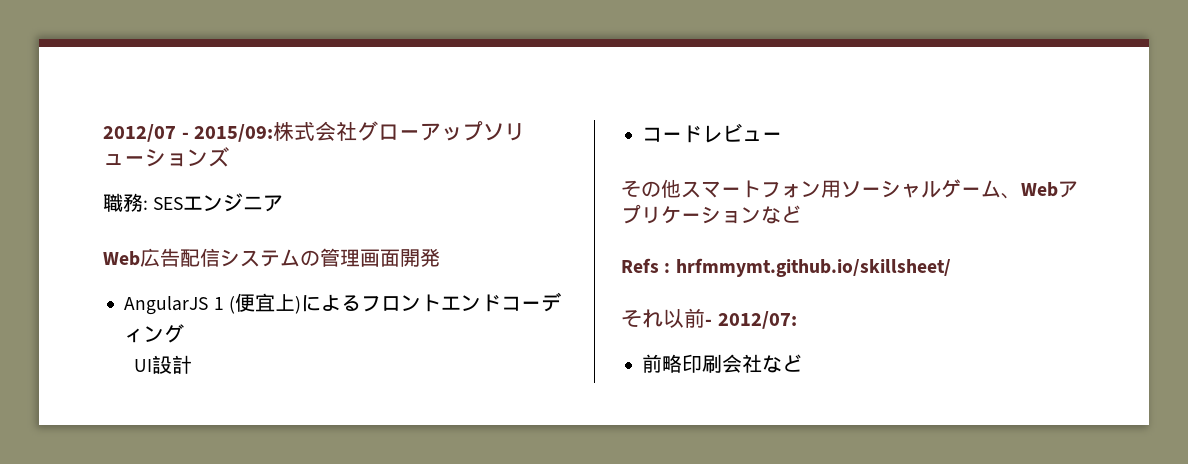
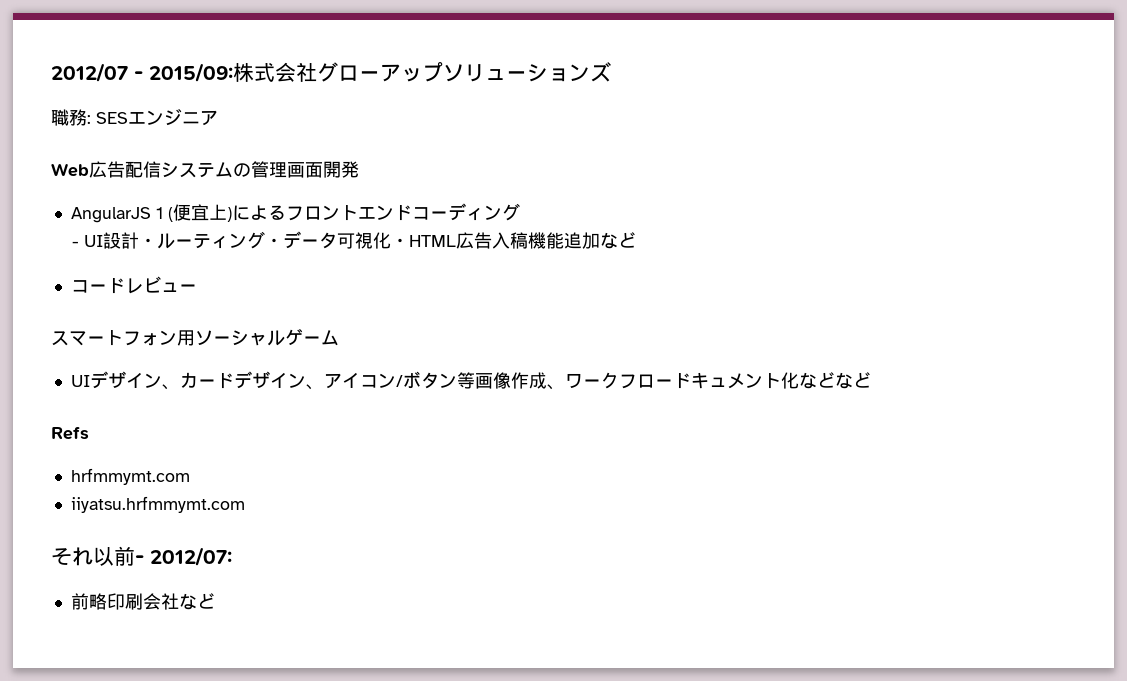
(185, 333) none -> [72,241,80,247] -
(193, 364) none -> [139,231,637,249] ・ルーティング・データ可視化・HTML広告入稿機能追加など
[621,179,681,198] その他 -> (197, 288) none
[1001,181,1078,199] [621,204,761,224] 、Webアプリケーション -> [70,371,835,390] // UIデザイン、カードデザイン、アイコン/ボタン等画像作成、ワークフロードキュメント化など
[664,258,951,277] : hrfmmymt.github.io/skillsheet/ -> [70,468,190,485] [70,496,245,513] // hrfmmymt.com // iiyatsu.hrfmmymt.com

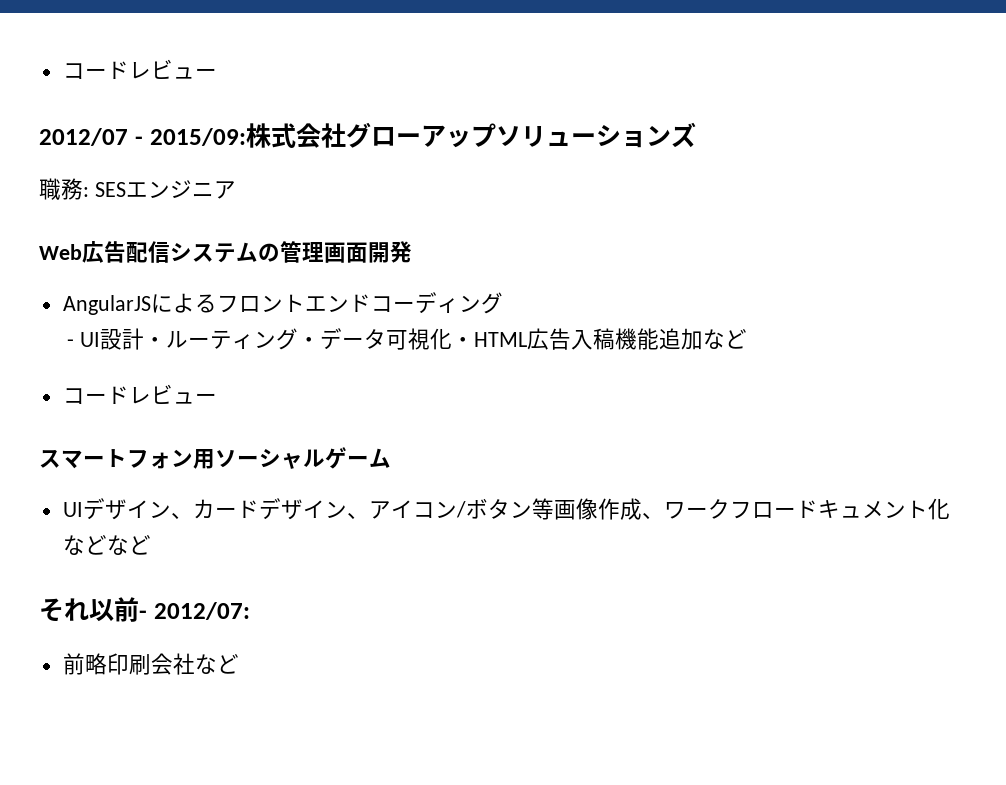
(51, 72) none -> [62,59,217,80] コードレビュー //
[155,204,232,222] 1 (便宜上) -> (151, 305) none
[51,426,89,440] [70,468,190,485] [70,496,245,513] // Refs // hrfmmymt.com // iiyatsu.hrfmmymt.com -> (151, 545) none

